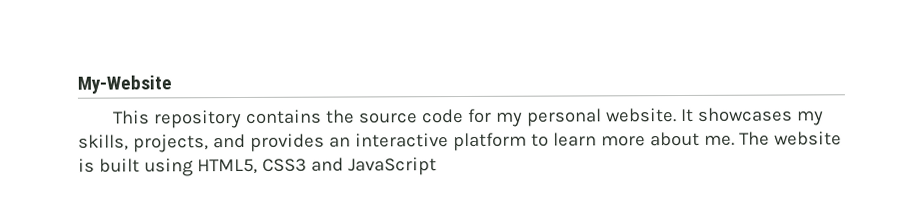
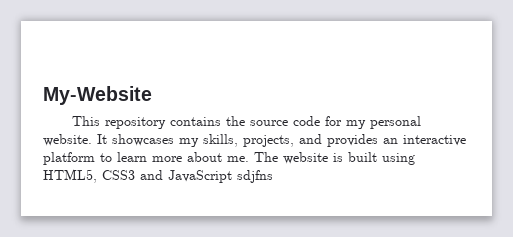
(437, 166) none -> [237,170,273,183] sdjfns

